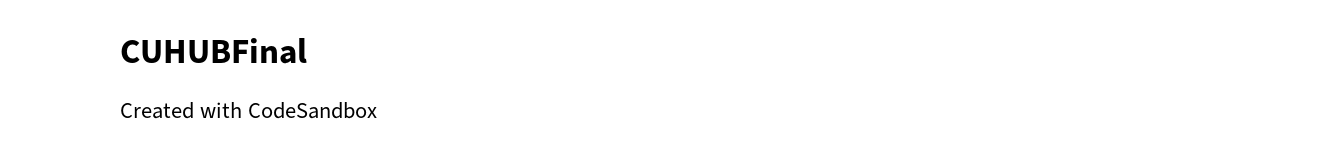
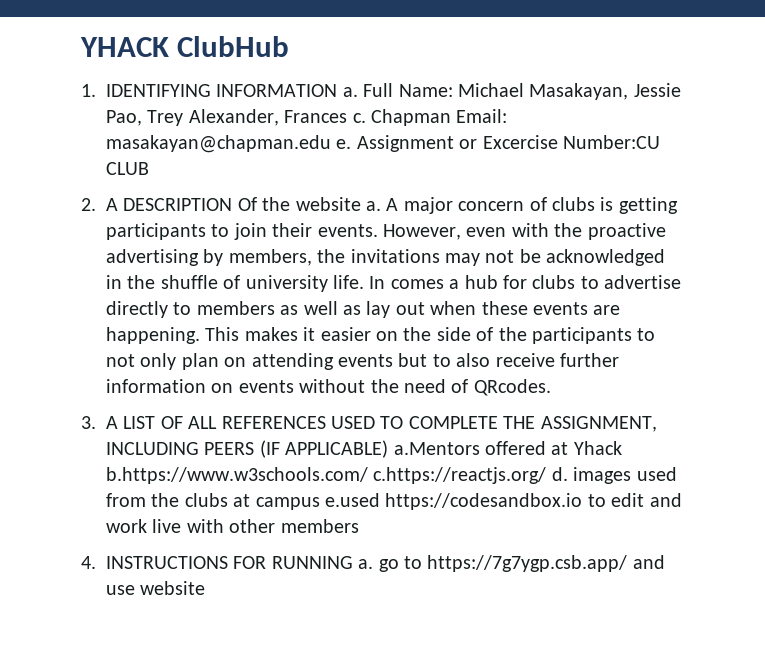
[120,38,307,64] [120,102,378,119] CUHUBFinal // Created with CodeSandbox -> [80,36,290,57] [81,83,681,100] [106,109,508,126] [106,135,660,153] [106,162,149,175] [81,197,678,214] [106,223,666,240] [106,249,666,266] [106,275,682,292] [106,301,621,318] [106,327,656,344] [106,353,619,370] [106,379,551,396] [81,416,657,432] [106,440,622,458] [106,467,677,484] [106,493,682,510] [106,519,359,533] [81,555,665,572] [106,581,206,595] YHACK ClubHub // 1. IDENTIFYING INFORMATION a. Full Name: Michael Masakayan, Jessie Pao, Trey Alexander, Frances c. Chapman Email: masakayan@chapman.edu e. Assignment or Excercise Number:CU CLUB // 2. A DESCRIPTION Of the website a. A major concern of clubs is getting participants to join their events. However, even with the proactive advertising by members, the invitations may not be acknowledged in the shuffle of university life. In comes a hub for clubs to advertise directly to members as well as lay out when these events are happening. This makes it easier on the side of the participants to not only plan on attending events but to also receive further information on events without the need of QRcodes. // 3. A LIST OF ALL REFERENCES USED TO COMPLETE THE ASSIGNMENT, INCLUDING PEERS (IF APPLICABLE) a.Mentors offered at Yhack b.https://www.w3schools.com/ c.https://reactjs.org/ d. images used from the clubs at campus e.used https://codesandbox.io to edit and work live with other members // 4. INSTRUCTIONS FOR RUNNING a. go to https://7g7ygp.csb.app/ and use website

